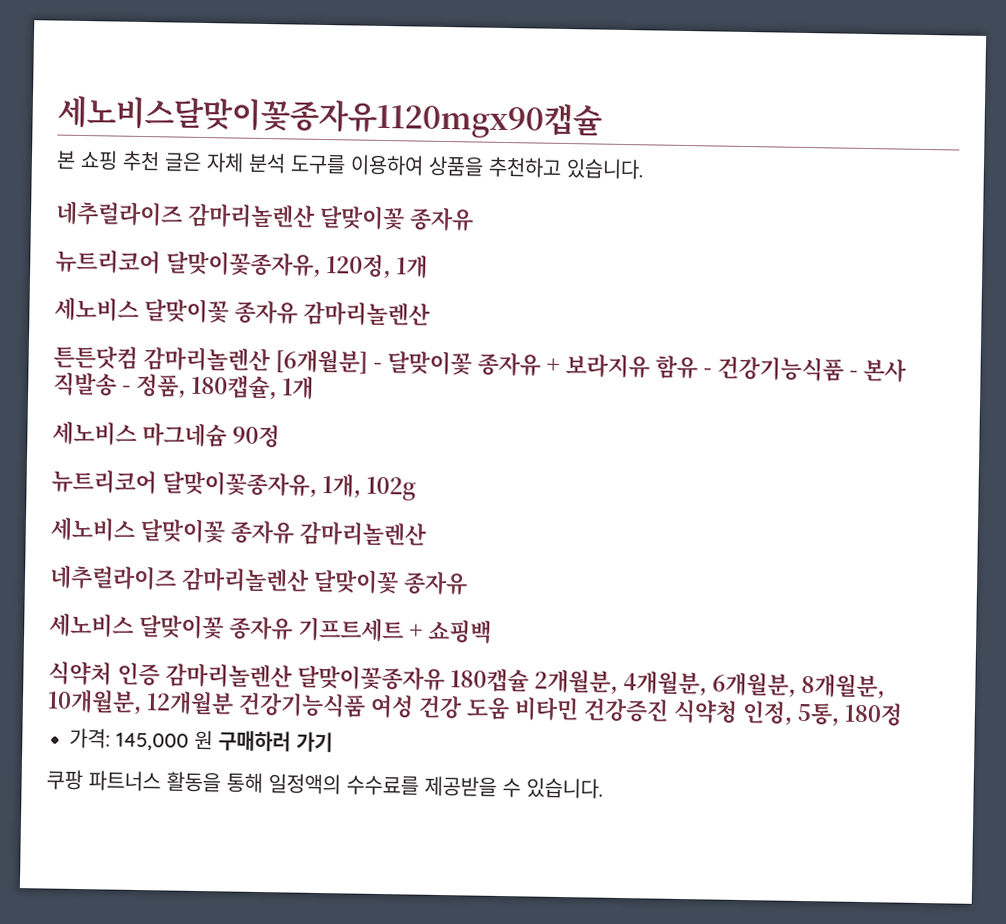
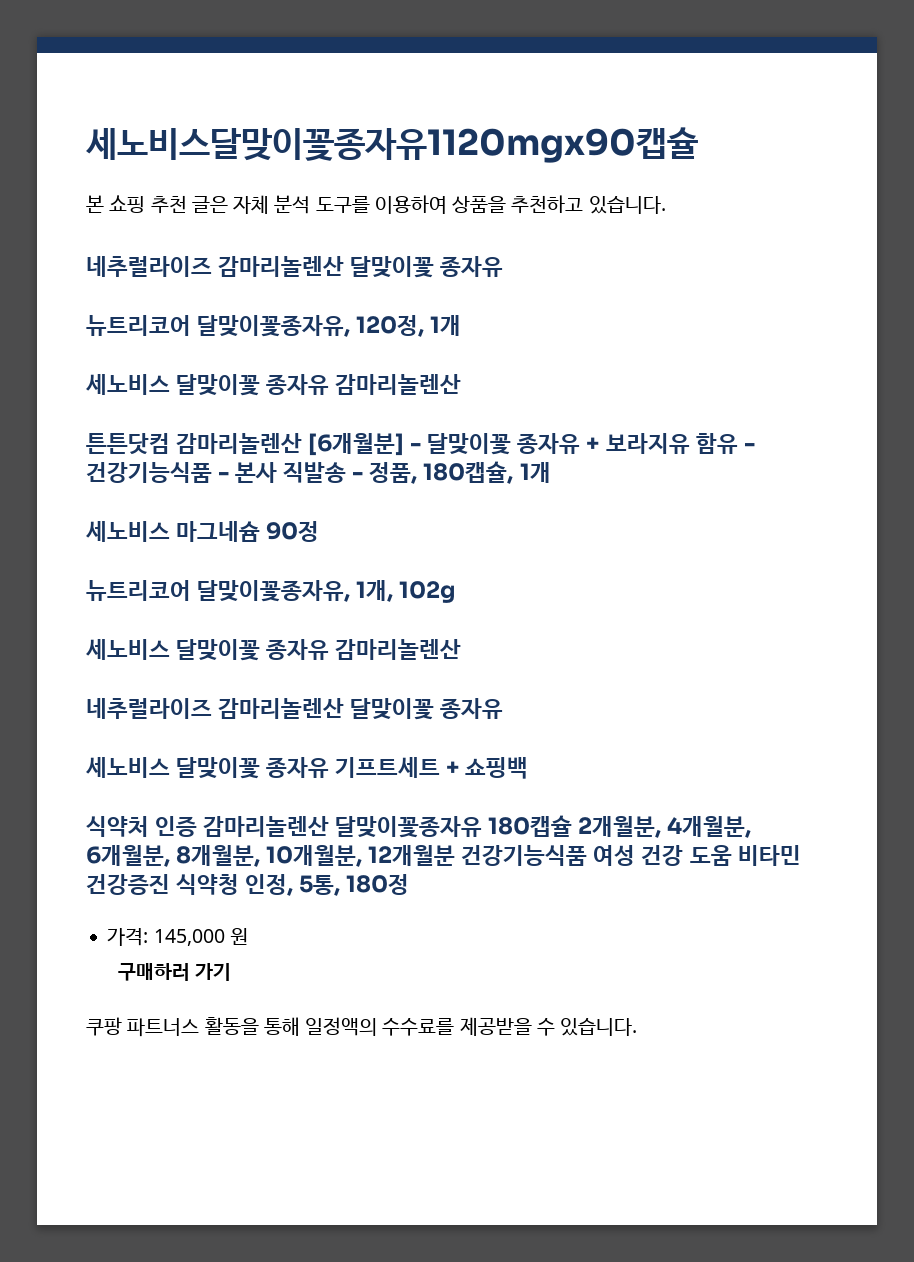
(213, 739) none -> (248, 936) //

